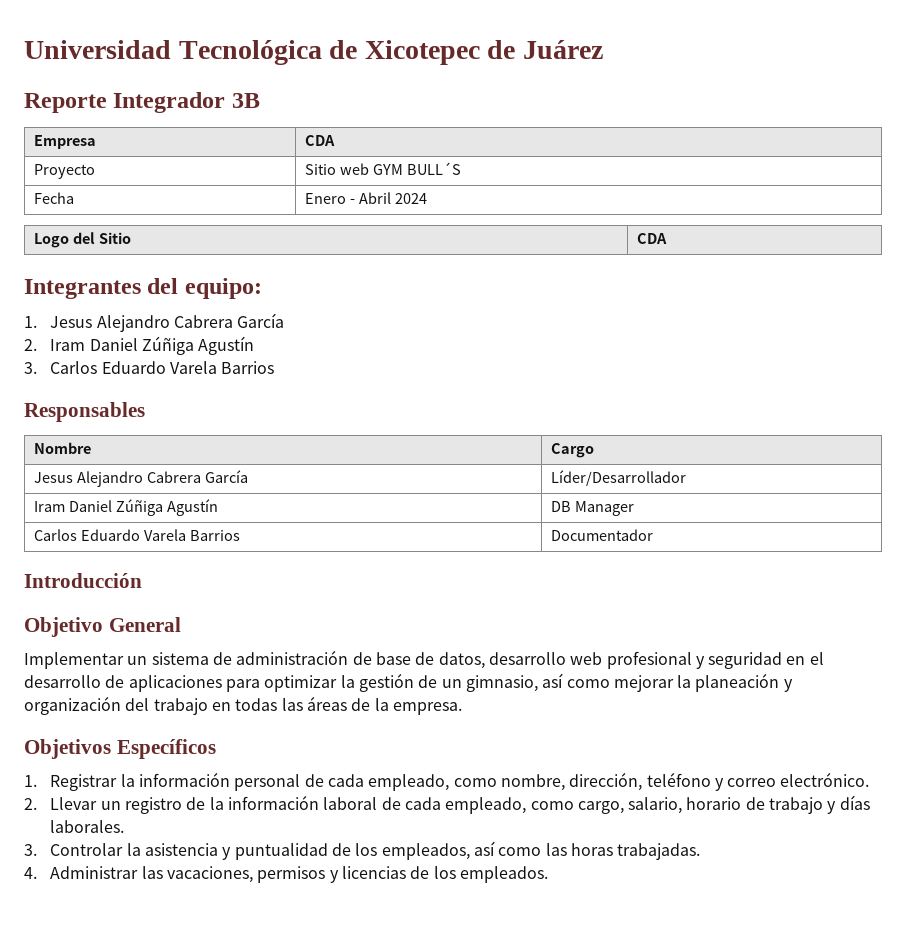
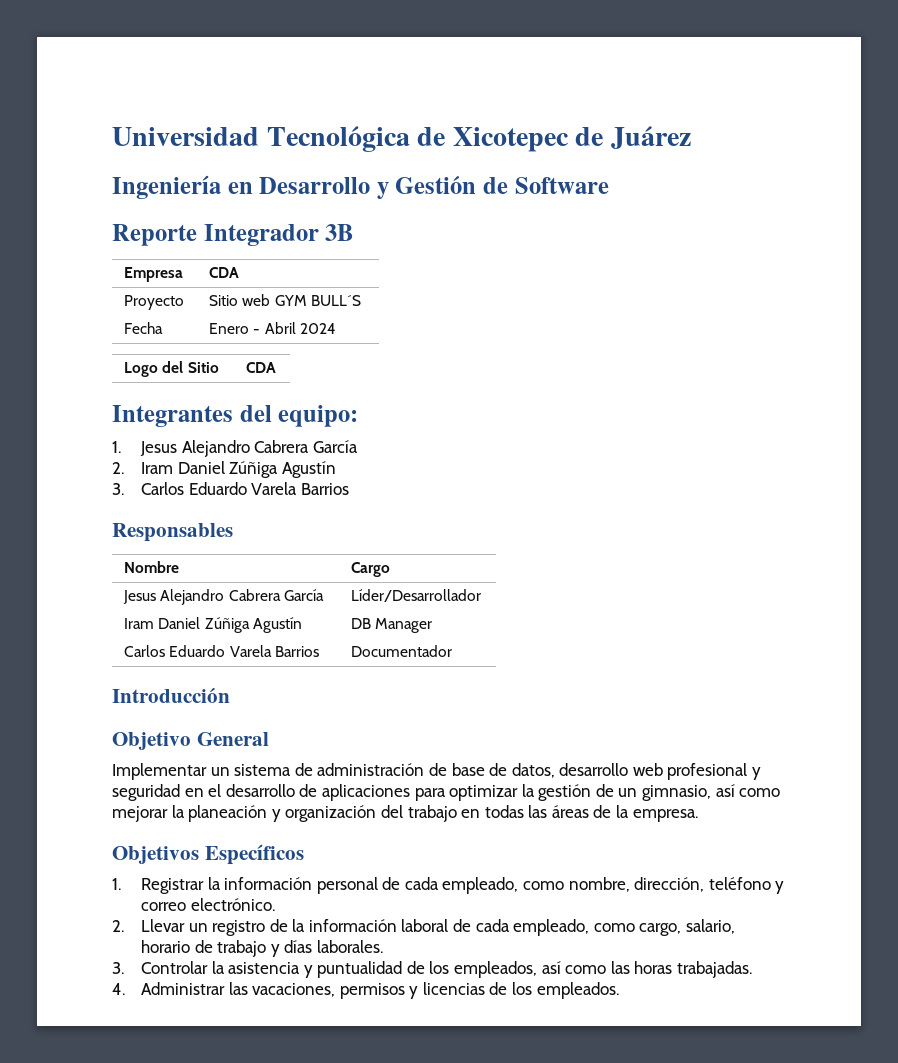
(603, 49) none -> [112,175,609,199] // Ingeniería en Desarrollo y Gestión de Software

